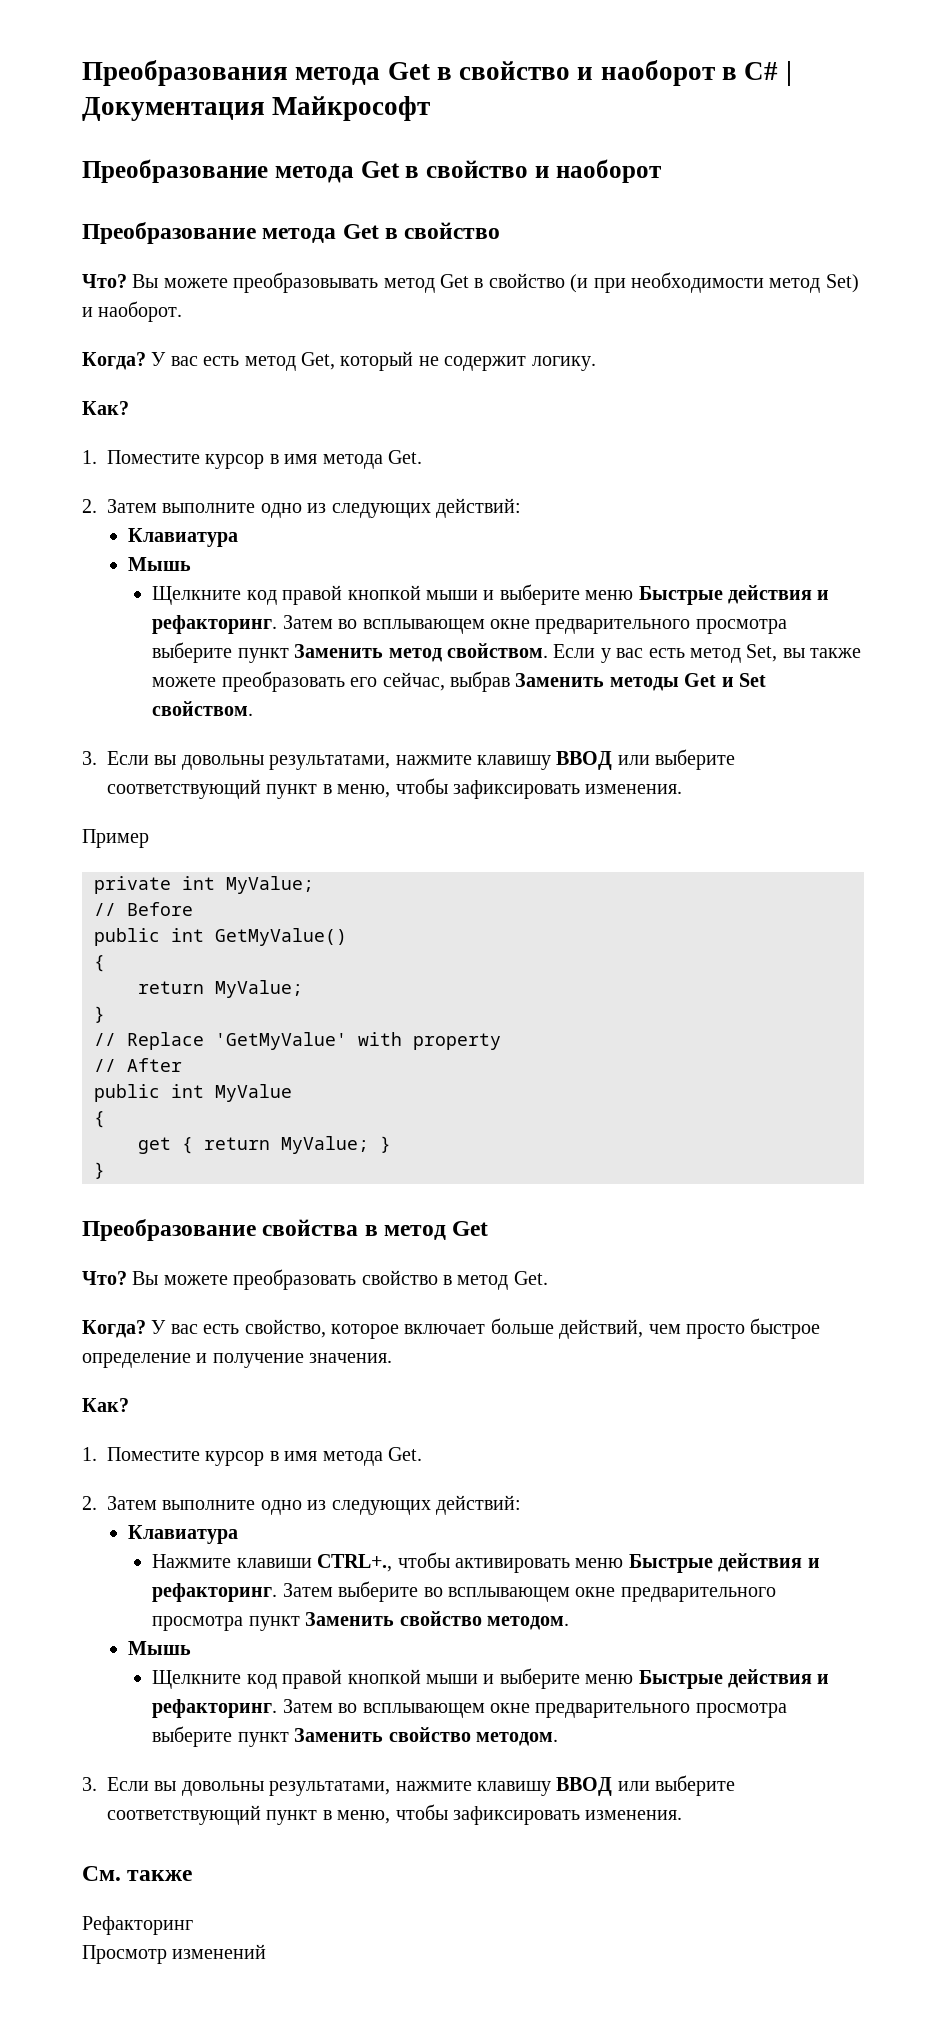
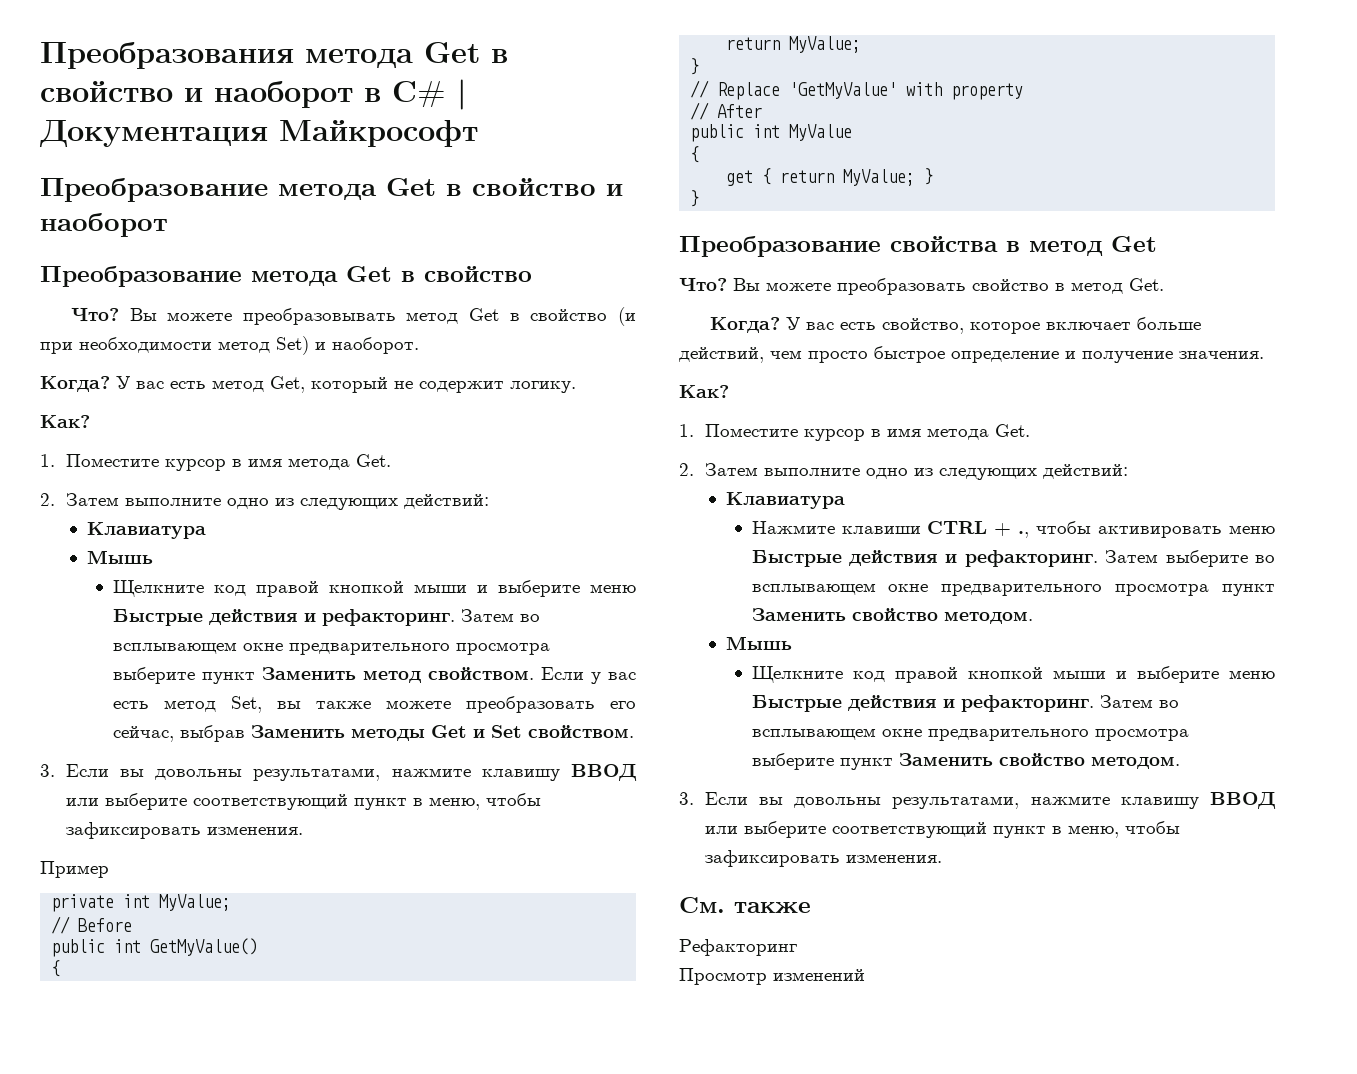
[317,1554,393,1572] CTRL+., -> [927,521,1030,538] CTRL + .,

